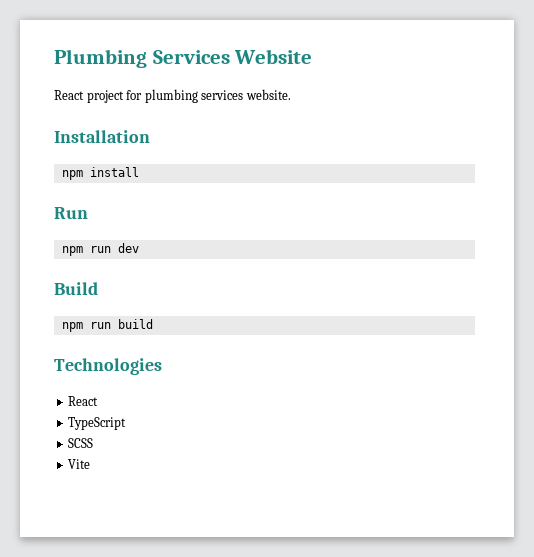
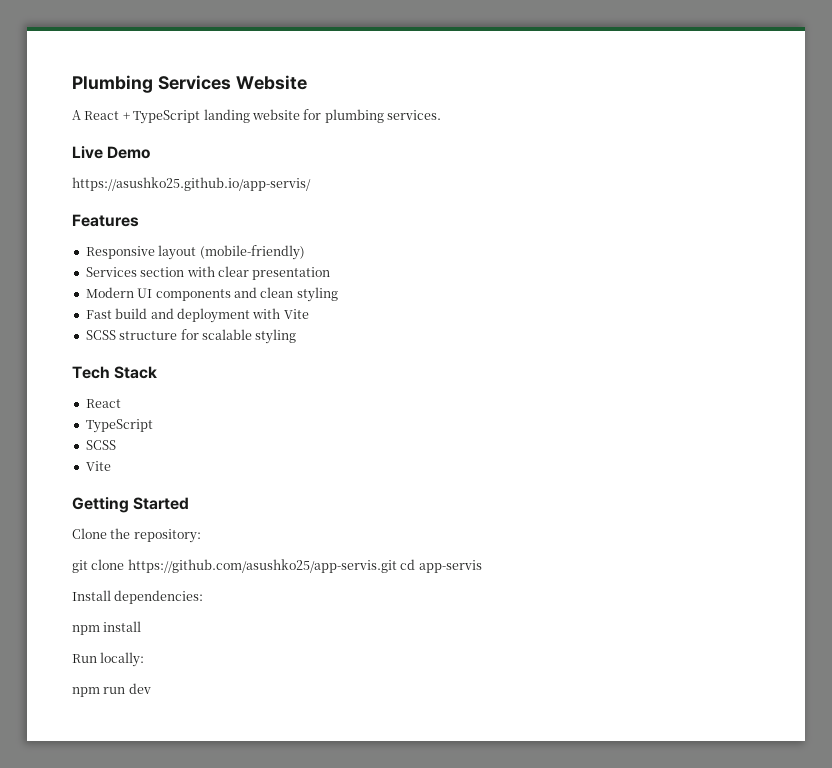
[54,89,291,103] [54,130,150,143] [61,167,139,180] [54,207,88,219] [61,243,139,256] [54,282,98,295] [61,319,153,332] [54,358,162,375] [68,396,99,406] [68,417,127,430] [68,438,94,448] [68,459,91,469] React project for plumbing services website. // Installation // npm install // Run // npm run dev // Build // npm run build // Technologies // React // TypeScript // SCSS // Vite -> [72,109,441,124] [72,146,151,159] [72,177,311,191] [72,214,139,227] [85,245,305,260] [85,266,331,280] [85,287,338,302] [85,308,309,323] [85,329,297,344] [72,366,158,379] [85,399,121,408] [85,419,153,433] [85,440,116,450] [85,461,111,471] [72,497,190,513] [72,528,201,543] [72,559,482,573] [72,590,204,604] [72,621,142,635] [72,652,145,667] [72,683,151,697] A React + TypeScript landing website for plumbing services. // Live Demo // https://asushko25.github.io/app-servis/ // Features // Responsive layout (mobile-friendly) // Services section with clear presentation // Modern UI components and clean styling // Fast build and deployment with Vite // SCSS structure for scalable styling // Tech Stack // React // TypeScript // SCSS // Vite // Getting Started // Clone the repository: // git clone https://github.com/asushko25/app-servis.git cd app-servis // Install dependencies: // npm install // Run locally: // npm run dev

